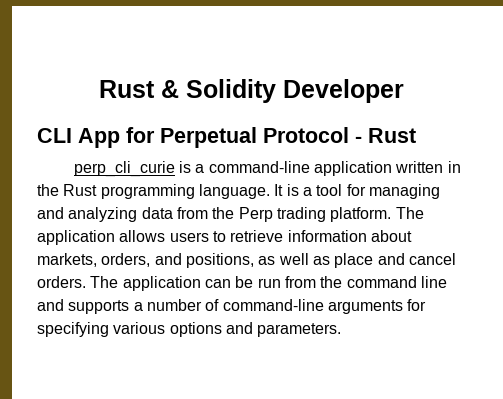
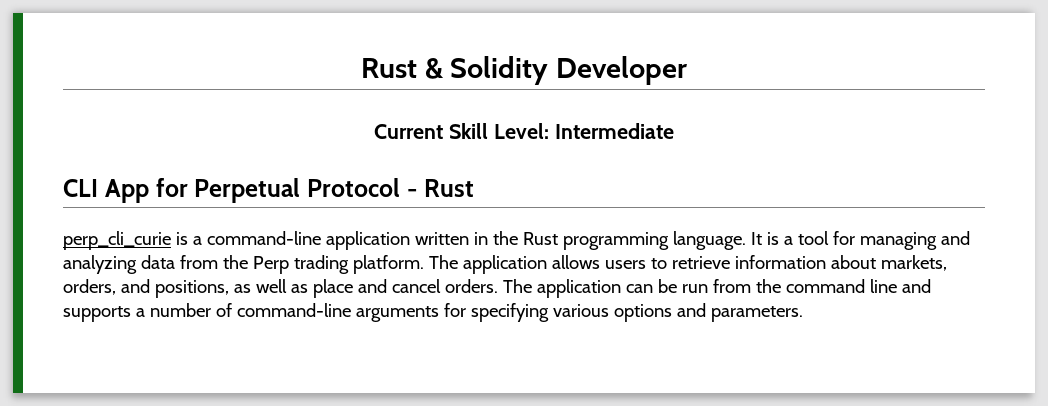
(404, 91) none -> [374,123,674,139] // Current Skill Level: Intermediate

